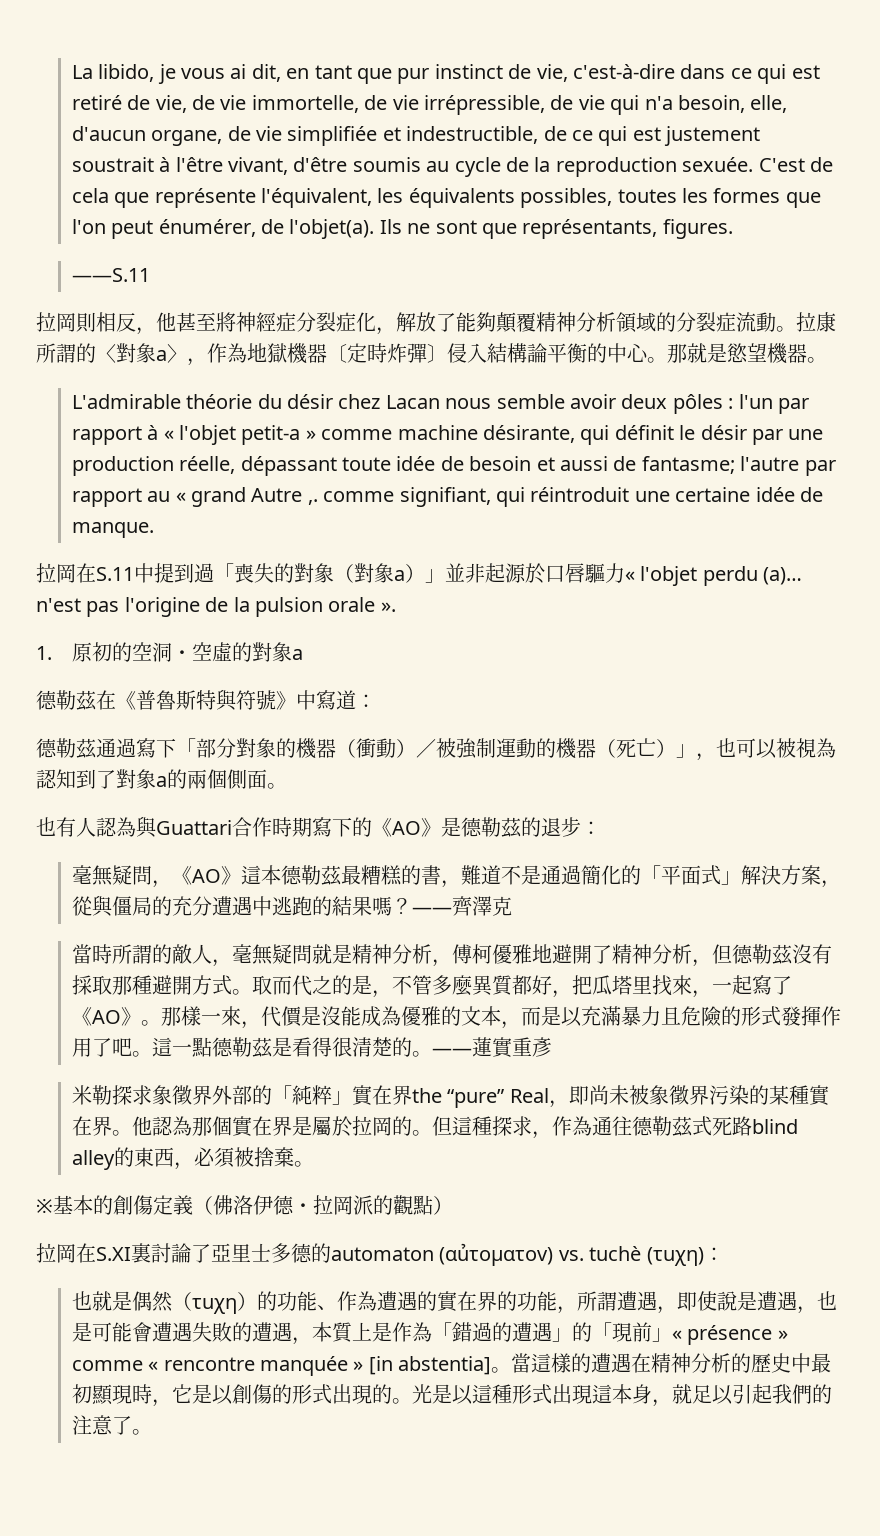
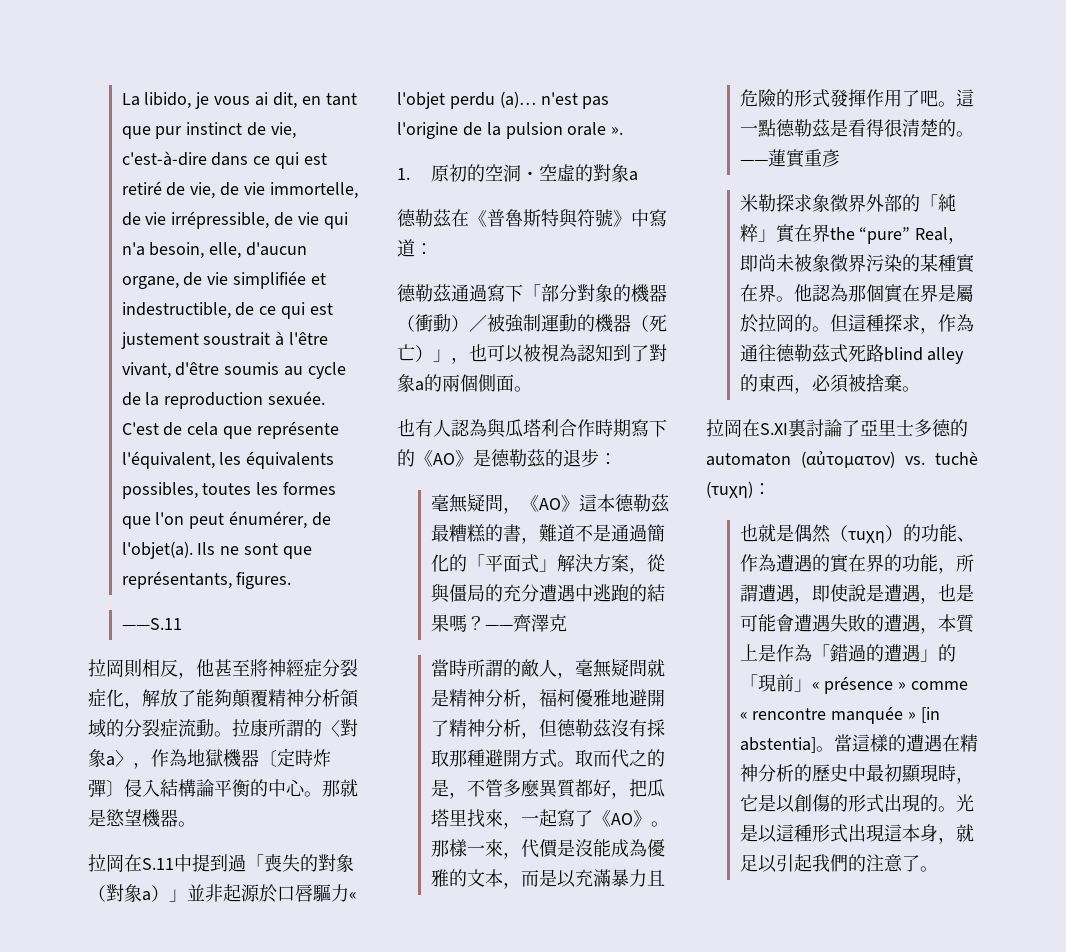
[71,394,809,414] [71,425,824,445] [71,456,836,476] [71,487,823,507] [71,522,154,538] // L'admirable théorie du désir chez Lacan nous semble avoir deux pôles : l'un par rapport à « l'objet petit-a » comme machine désirante, qui définit le désir par une production réelle, dépassant toute idée de besoin et aussi de fantasme; l'autre par rapport au « grand Autre ,. comme signifiant, qui réintroduit une certaine idée de manque. -> (196, 824) none
[156,820,232,835] Guattari -> [505,419,559,437] 瓜塔利
[451,944,472,964] 傅 -> [538,689,557,707] 福
[36,1195,453,1215] // ※基本的創傷定義（佛洛伊德・拉岡派的觀點） -> (920, 389) none

